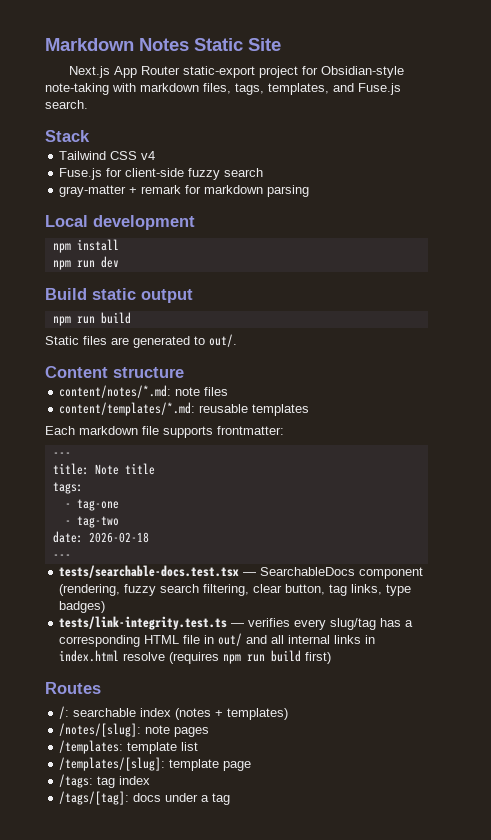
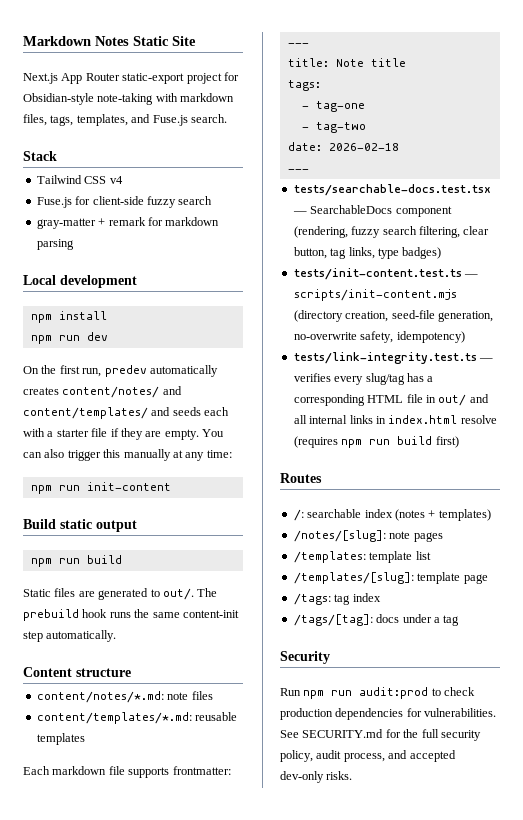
(119, 262) none -> [23,365,218,377] [23,386,182,398] [23,407,230,419] [23,428,224,440] [23,449,232,461] [30,482,171,494] // On the first run, predev automatically creates content/notes/ and content/templates/ and seeds each with a starter file if they are empty. You can also trigger this manually at any time: // npm run init-content
(237, 340) none -> [197,588,218,597] [23,609,239,621] [23,630,117,642] The prebuild hook runs the same content-init step automatically.
(106, 607) none -> [293,268,479,280] [293,289,457,301] [293,310,493,322] [293,331,465,343] // tests/init-content.test.ts — scripts/init-content.mjs (directory creation, seed-file generation, no-overwrite safety, idempotency)
(231, 799) none -> [280,651,330,664] [280,687,476,699] [280,708,497,720] [280,729,481,741] [280,750,456,762] [280,771,353,783] // Security // Run npm run audit:prod to check production dependencies for vulnerabilities. See SECURITY.md for the full security policy, audit process, and accepted dev-only risks.

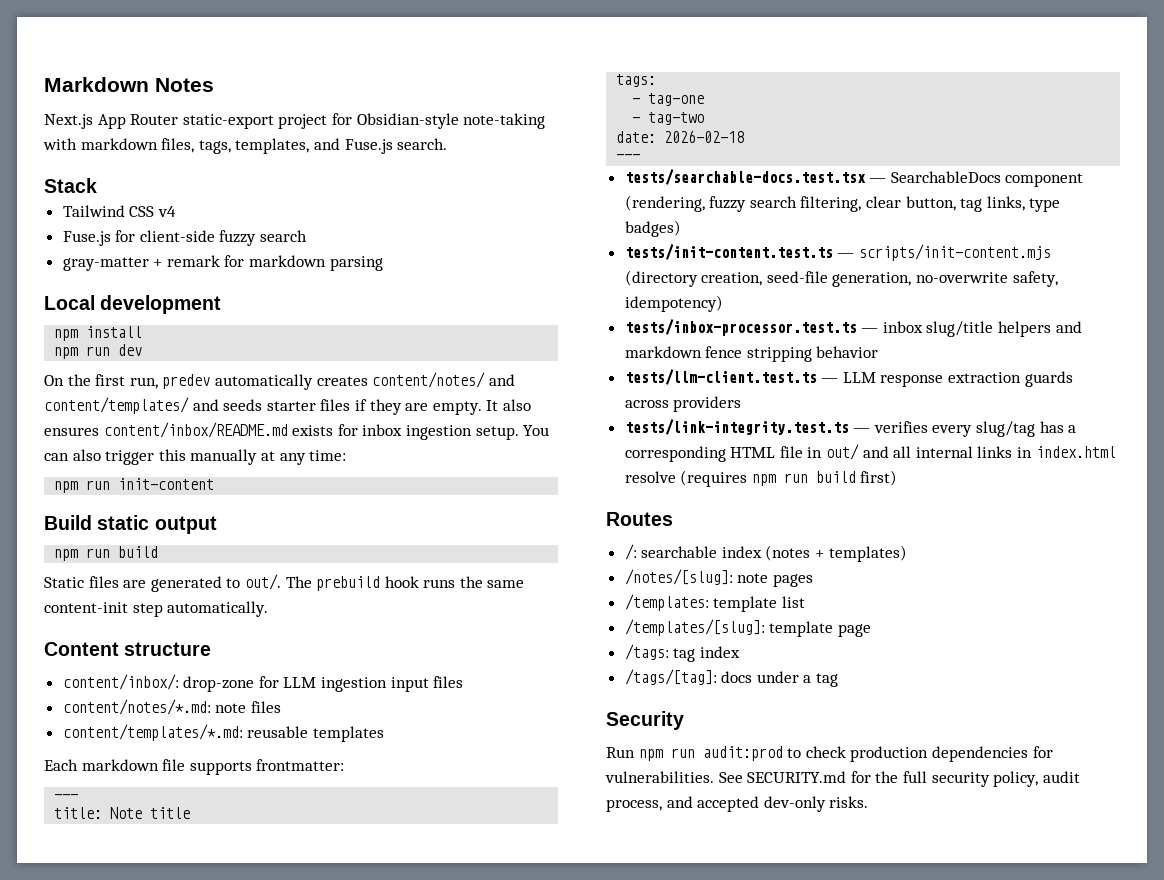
[133,36,196,46] Static Site -> (214, 85) none
[204,407,230,416] [23,428,199,440] each with a starter file if they are empty. -> [266,399,531,415] [44,422,519,440] starter files if they are empty. It also ensures content/inbox/README.md exists for inbox ingestion setup.
(131, 672) none -> [62,674,464,692] // content/inbox/: drop-zone for LLM ingestion input files
(465, 337) none -> [624,319,1082,337] [624,346,879,362] [624,369,1073,387] [624,396,742,412] // tests/inbox-processor.test.ts — inbox slug/title helpers and markdown fence stripping behavior // tests/llm-client.test.ts — LLM response extraction guards across providers

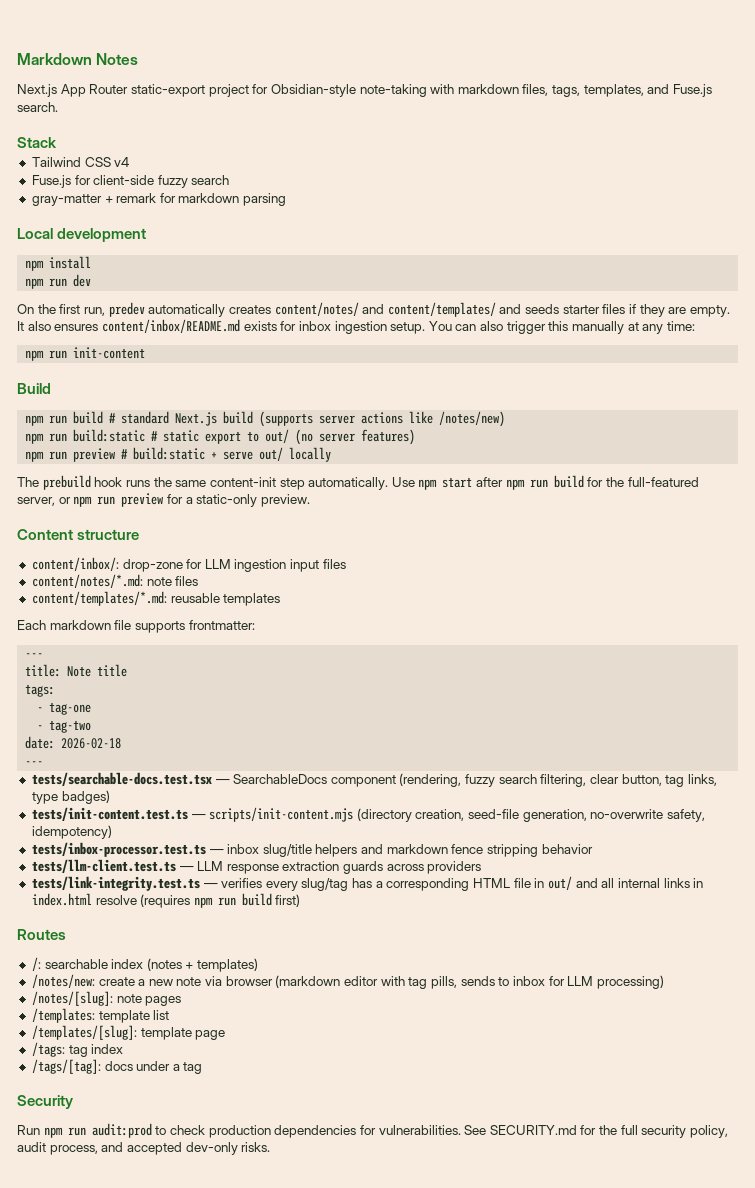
[97,515,217,534] [54,546,159,561] [44,574,281,592] static output // npm run build // Static files are generated to out/. -> [25,411,506,427] [25,429,416,445] [25,447,332,462] // npm run build # standard Next.js build (supports server actions like /notes/new) // npm run build:static # static export to out/ (no server features) // npm run preview # build:static + serve out/ locally //
(269, 609) none -> [391,475,699,490] [17,493,310,507] Use npm start after npm run build for the full-featured server, or npm run preview for a static-only preview.
(907, 553) none -> [31,974,664,989] // /notes/new: create a new note via browser (markdown editor with tag pills, sends to inbox for LLM processing)

